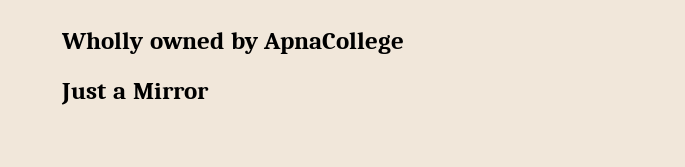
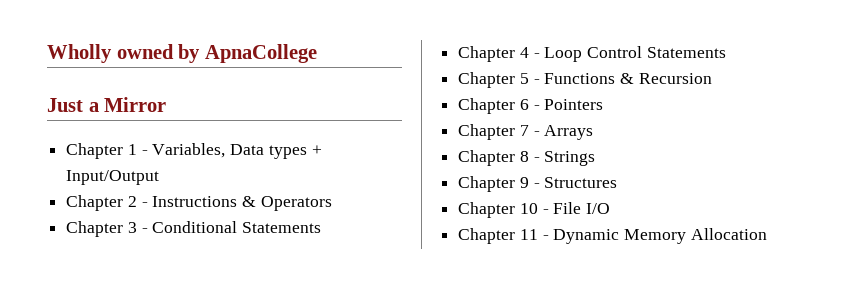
(209, 91) none -> [66,143,322,159] [66,170,160,185] [66,195,332,211] [66,221,322,237] [458,46,726,62] [458,72,712,88] [458,98,604,114] [458,124,594,140] [458,150,596,166] [458,176,618,192] [458,202,611,218] [458,228,767,244] // Chapter 1 - Variables, Data types + Input/Output // Chapter 2 - Instructions & Operators // Chapter 3 - Conditional Statements // Chapter 4 - Loop Control Statements // Chapter 5 - Functions & Recursion // Chapter 6 - Pointers // Chapter 7 - Arrays // Chapter 8 - Strings // Chapter 9 - Structures // Chapter 10 - File I/O // Chapter 11 - Dynamic Memory Allocation

